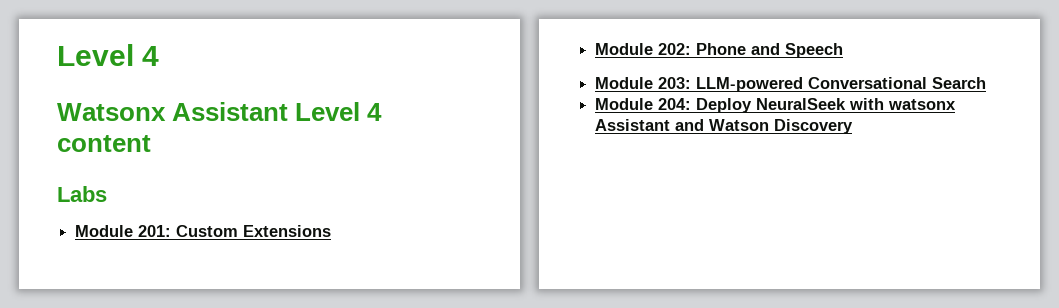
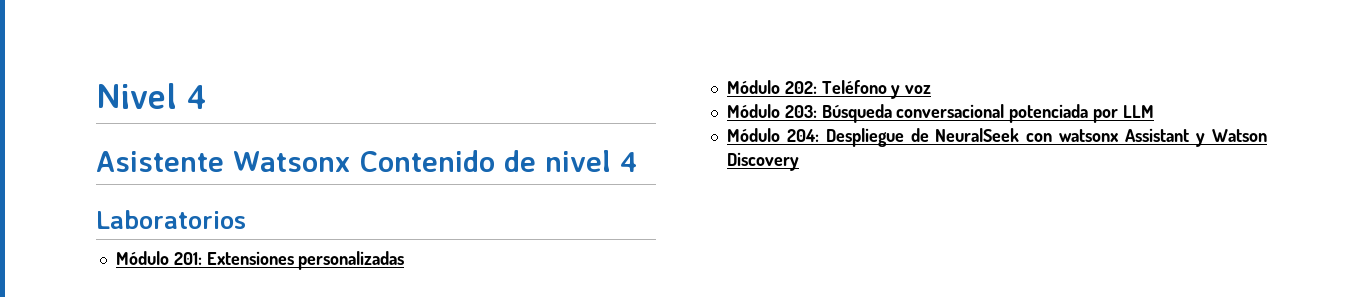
[57,44,160,66] [57,102,383,121] [57,135,151,152] [57,186,107,202] [75,225,332,237] [595,43,844,58] [595,77,987,92] [595,98,885,113] Level 4 // Watsonx Assistant Level 4 content // Labs // Module 201: Custom Extensions // Module 202: Phone and Speech // Module 203: LLM-powered Conversational Search // Module 204: Deploy NeuralSeek with -> [96,83,207,109] [96,150,637,172] [96,210,246,229] [115,251,405,270] [726,80,932,99] [726,104,1154,123] [726,128,1053,147] Nivel 4 // Asistente Watsonx Contenido de nivel 4 // Laboratorios // Módulo 201: Extensiones personalizadas // Módulo 202: Teléfono y voz // Módulo 203: Búsqueda conversacional potenciada por LLM // Módulo 204: Despliegue de NeuralSeek con
[675,119,705,131] and -> [1196,133,1206,147] y

